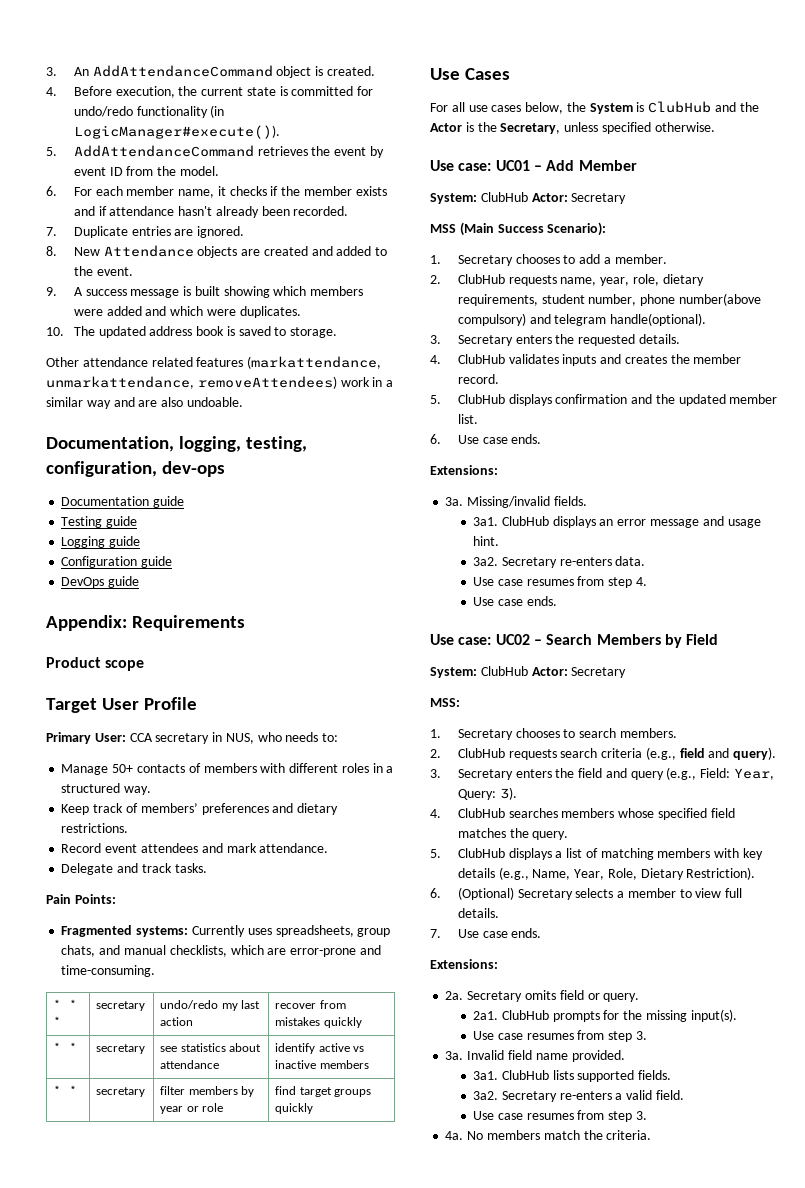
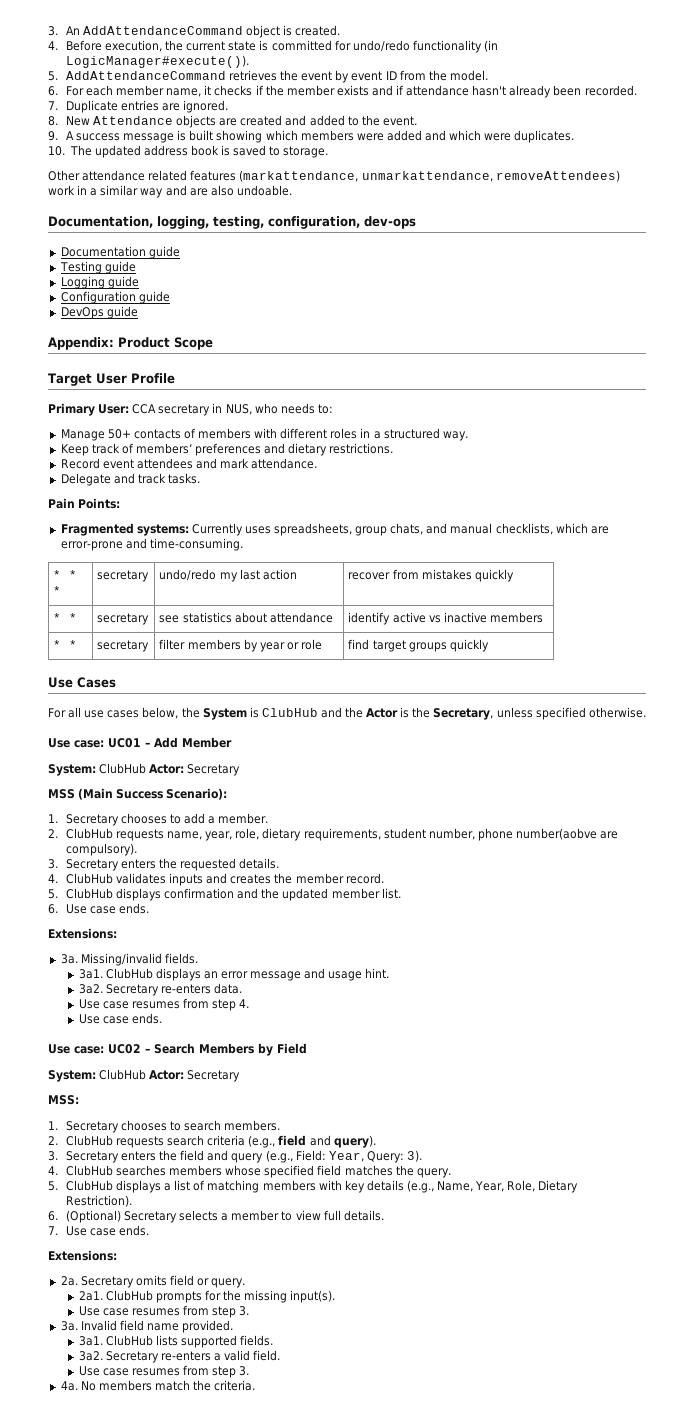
[132,615,246,631] [46,657,145,671] Requirements // Product scope -> [118,337,213,350] Product Scope
[678,293,761,306] [457,313,707,326] number(above compulsory) and telegram handle(optional). -> [515,828,619,840] [65,843,137,856] number(aobve are compulsory).

